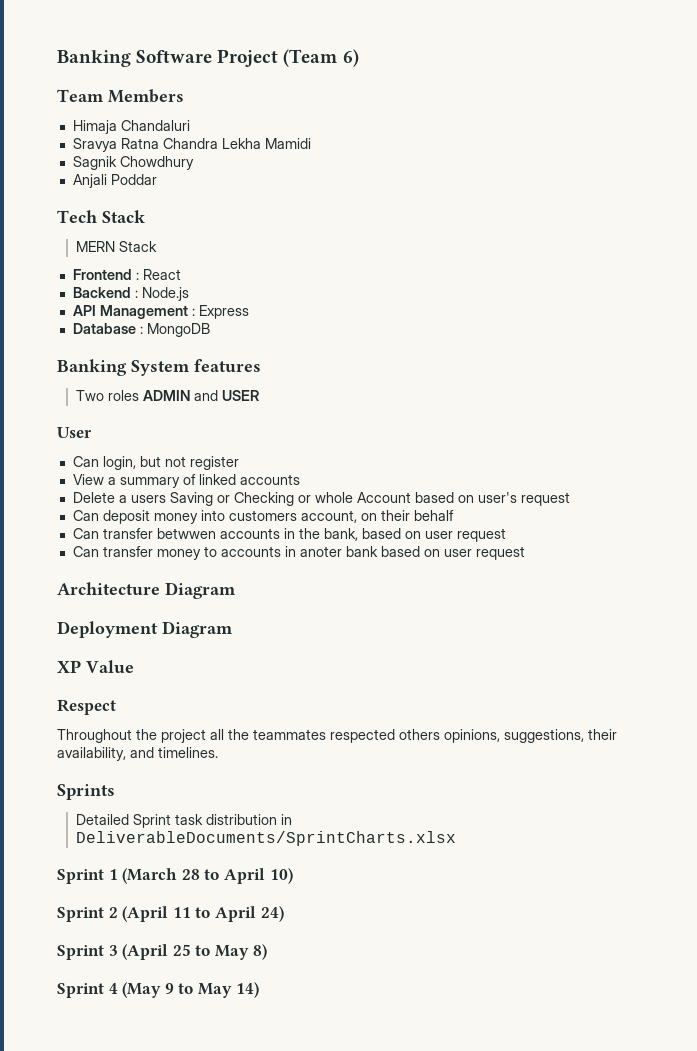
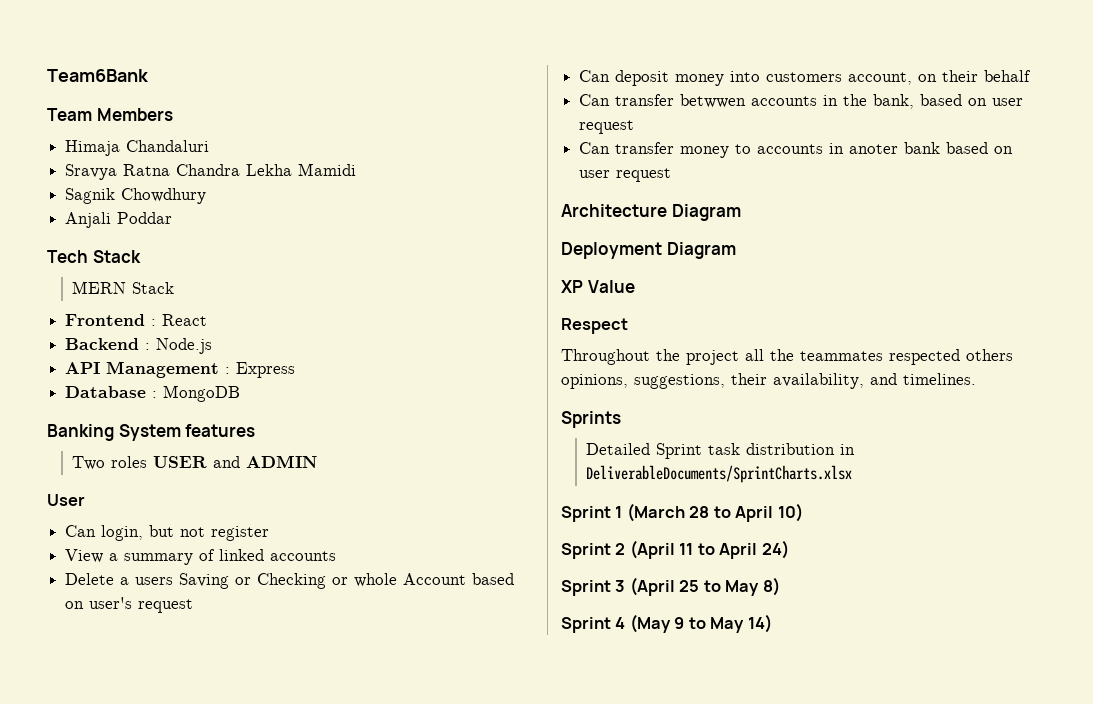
[57,49,359,67] Banking Software Project (Team 6) -> [47,69,149,82] Team6Bank
(139, 395) none -> [153,456,241,468] USER and
[193,390,259,401] and USER -> (318, 461) none

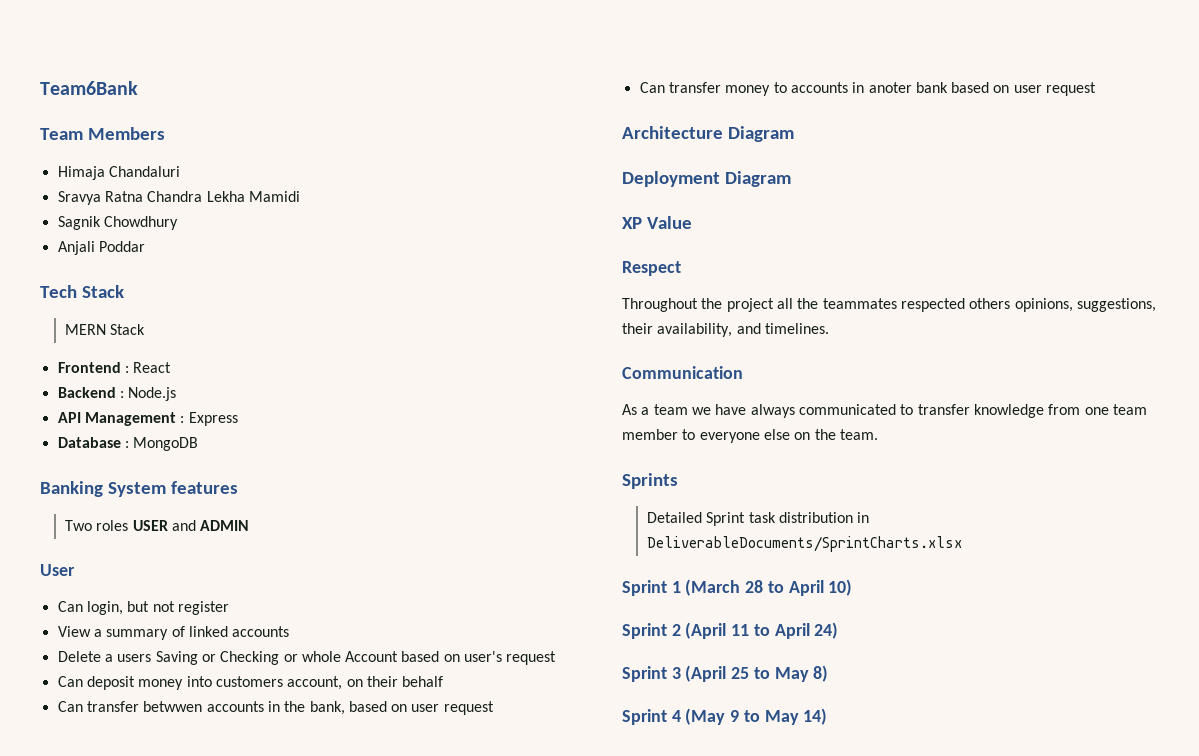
(976, 379) none -> [622,366,743,379] [622,404,1147,418] [622,429,878,443] // Communication // As a team we have always communicated to transfer knowledge from one team member to everyone else on the team.

